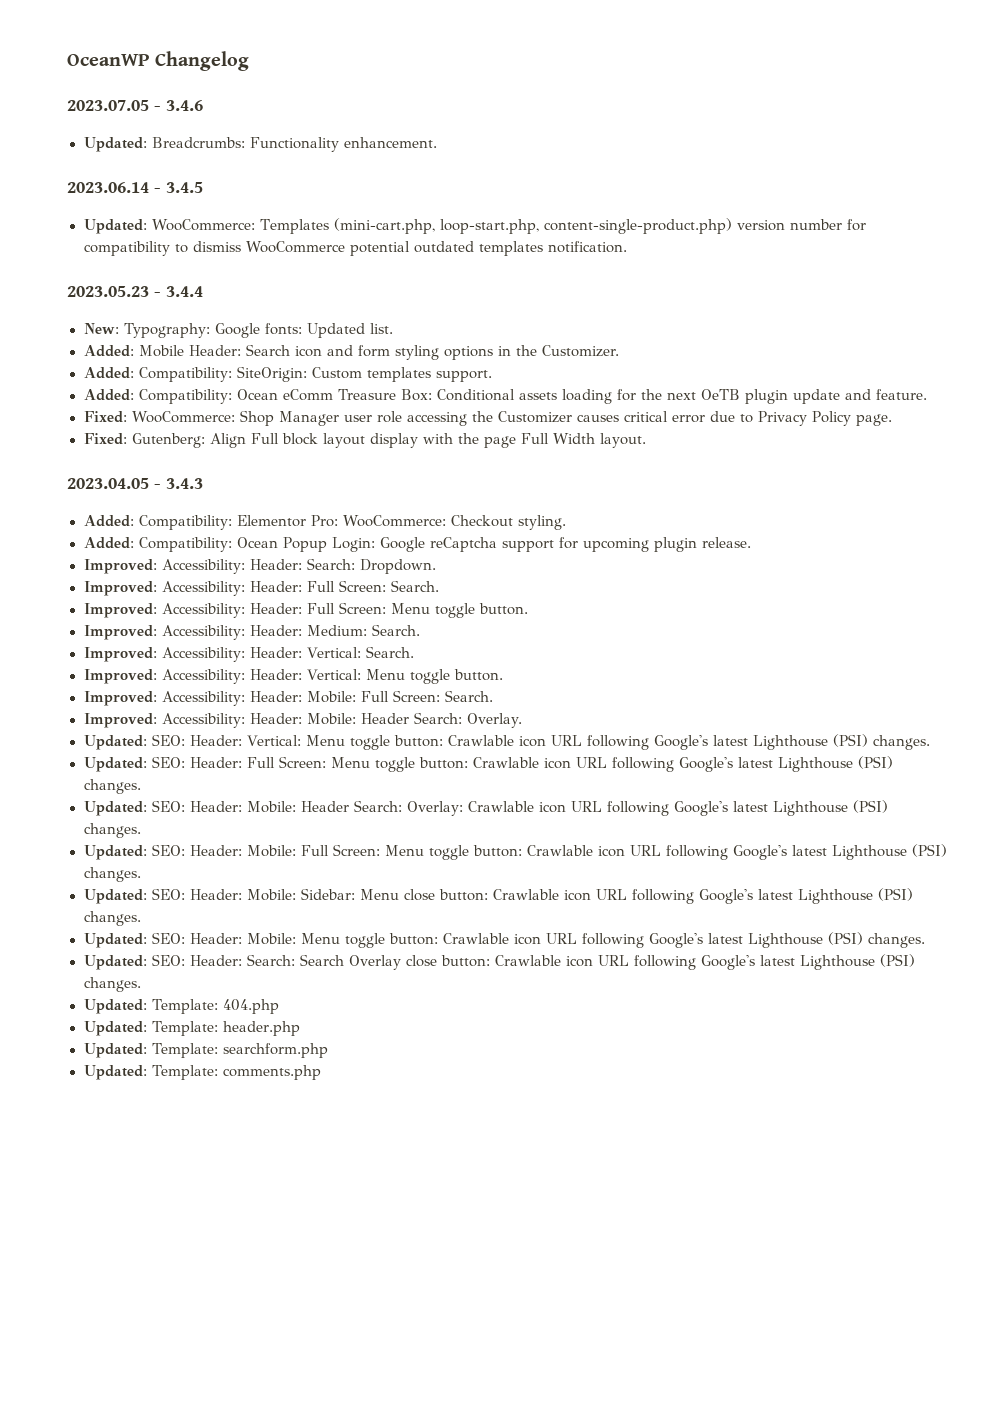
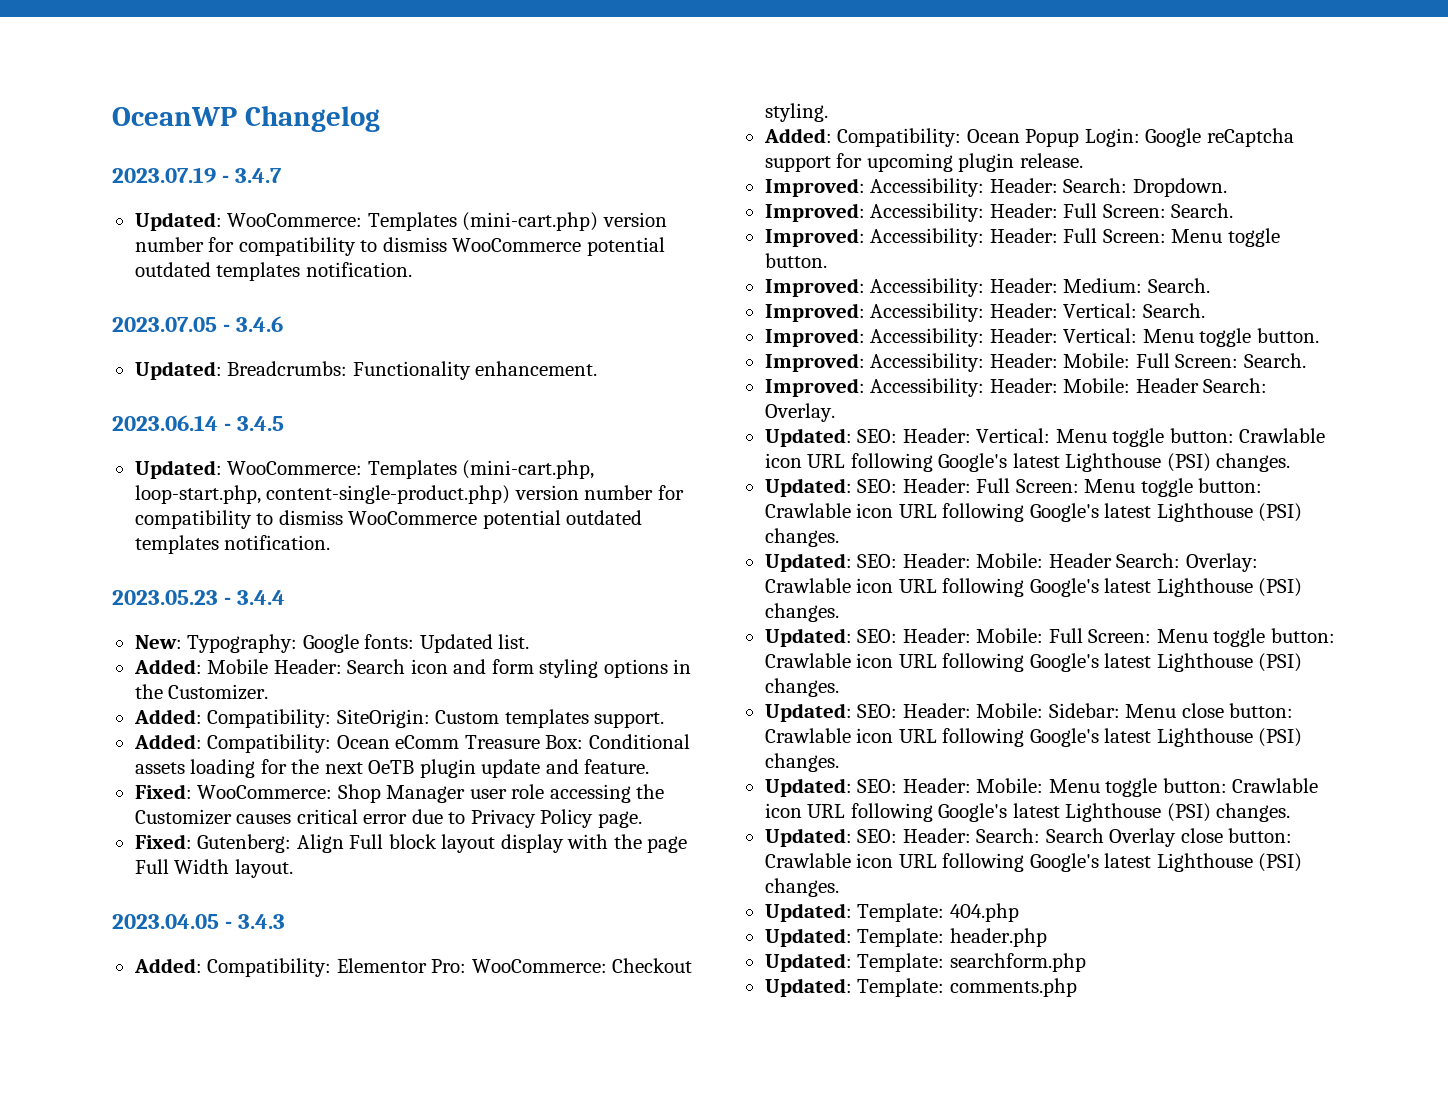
(250, 61) none -> [112,167,283,183] [134,212,667,231] [134,237,665,256] [134,262,412,281] // 2023.07.19 - 3.4.7 // Updated: WooCommerce: Templates (mini-cart.php) version number for compatibility to dismiss WooCommerce potential outdated templates notification.

